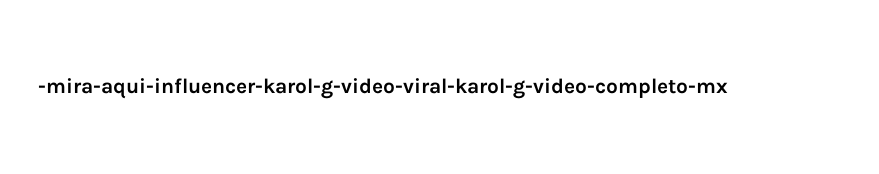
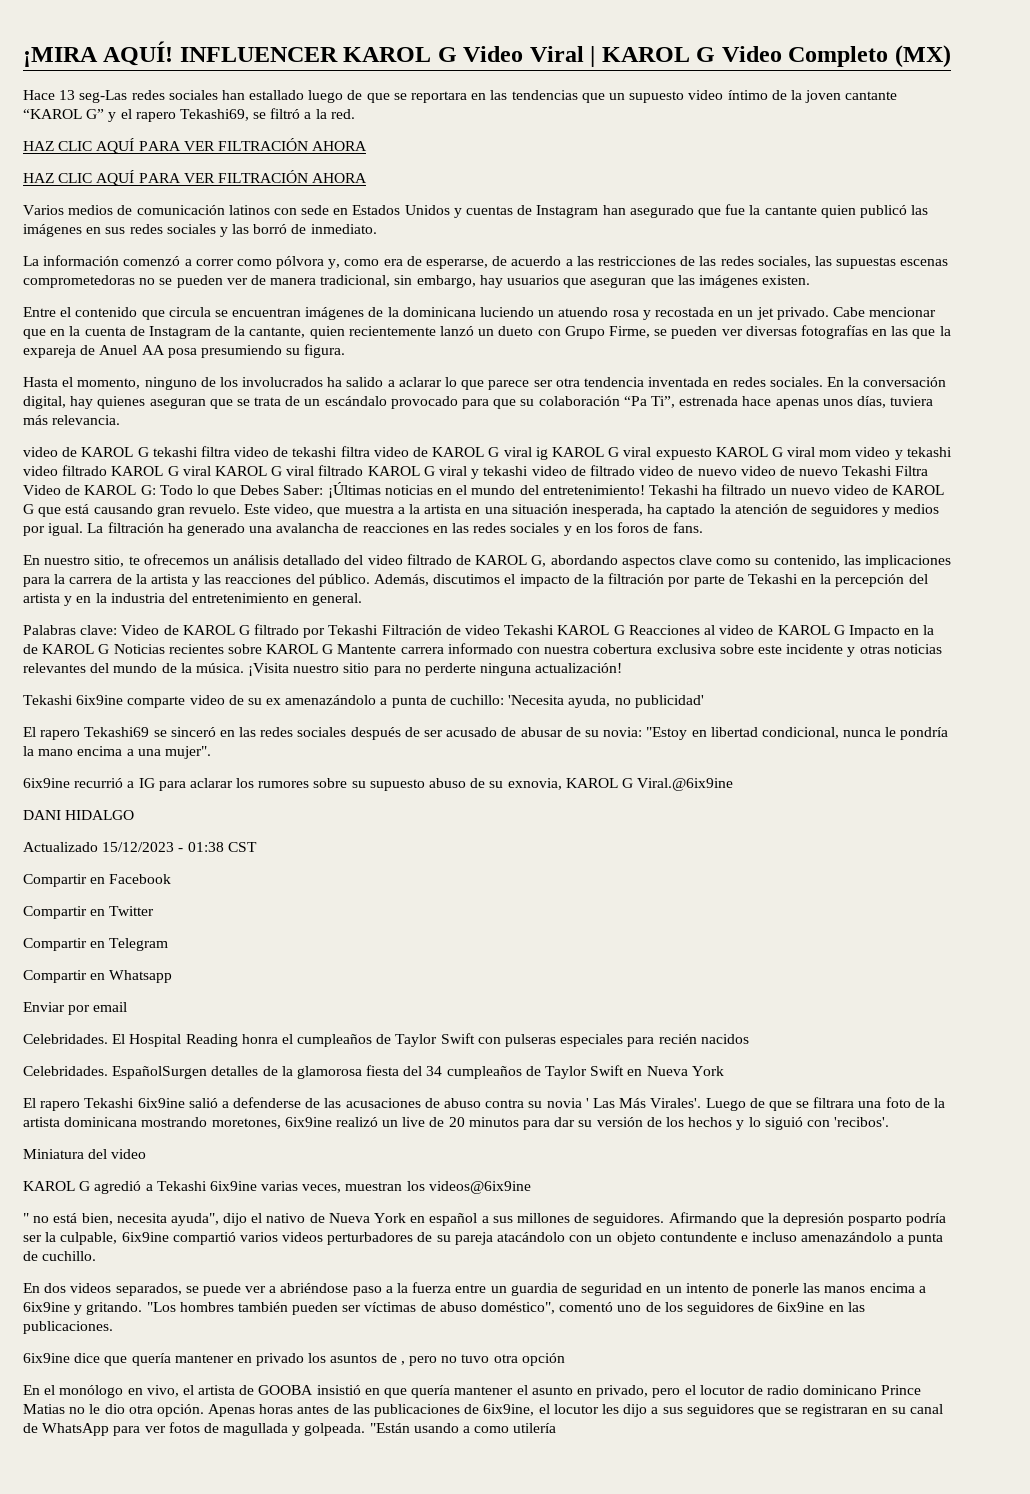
[38,78,728,99] -mira-aqui-influencer-karol-g-video-viral-karol-g-video-completo-mx -> [23,41,951,68] [23,90,898,103] [23,108,355,122] [23,138,368,154] [23,170,368,186] [23,204,929,218] [23,224,377,237] [23,255,949,269] [23,275,811,288] [23,307,937,320] [23,325,951,339] [23,344,346,358] [23,377,947,390] [23,396,934,409] [23,415,121,425] [23,446,952,460] [23,465,929,479] [23,482,945,498] [23,504,940,517] [23,522,703,536] [23,554,951,568] [23,573,928,587] [23,593,363,606] [23,624,935,638] [23,643,942,657] [23,663,623,676] [23,695,704,708] [23,727,949,740] [23,746,211,759] [23,778,734,791] [23,810,135,820] [23,842,257,852] [23,874,172,887] [23,906,155,919] [23,938,169,951] [23,970,173,983] [23,1002,128,1015] [23,1033,749,1047] [23,1065,724,1079] [23,1097,945,1111] [23,1117,890,1130] [23,1149,147,1159] [23,1181,531,1194] [23,1212,947,1226] [23,1232,943,1245] [23,1251,97,1261] [23,1282,926,1296] [23,1302,865,1315] [23,1321,113,1334] [23,1353,565,1366] [23,1385,922,1398] [23,1404,943,1417] [23,1422,557,1436] ¡MIRA AQUÍ! INFLUENCER KAROL G Video Viral | KAROL G Video Completo (MX) // Hace 13 seg-Las redes sociales han estallado luego de que se reportara en las tendencias que un supuesto video íntimo de la joven cantante “KAROL G” y el rapero Tekashi69, se filtró a la red. // HAZ CLIC AQUÍ PARA VER FILTRACIÓN AHORA // HAZ CLIC AQUÍ PARA VER FILTRACIÓN AHORA // Varios medios de comunicación latinos con sede en Estados Unidos y cuentas de Instagram han asegurado que fue la cantante quien publicó las imágenes en sus redes sociales y las borró de inmediato. // La información comenzó a correr como pólvora y, como era de esperarse, de acuerdo a las restricciones de las redes sociales, las supuestas escenas comprometedoras no se pueden ver de manera tradicional, sin embargo, hay usuarios que aseguran que las imágenes existen. // Entre el contenido que circula se encuentran imágenes de la dominicana luciendo un atuendo rosa y recostada en un jet privado. Cabe mencionar que en la cuenta de Instagram de la cantante, quien recientemente lanzó un dueto con Grupo Firme, se pueden ver diversas fotografías en las que la expareja de Anuel AA posa presumiendo su figura. // Hasta el momento, ninguno de los involucrados ha salido a aclarar lo que parece ser otra tendencia inventada en redes sociales. En la conversación digital, hay quienes aseguran que se trata de un escándalo provocado para que su colaboración “Pa Ti”, estrenada hace apenas unos días, tuviera más relevancia. // video de KAROL G tekashi filtra video de tekashi filtra video de KAROL G viral ig KAROL G viral expuesto KAROL G viral mom video y tekashi video filtrado KAROL G viral KAROL G viral filtrado KAROL G viral y tekashi video de filtrado video de nuevo video de nuevo Tekashi Filtra Video de KAROL G: Todo lo que Debes Saber: ¡Últimas noticias en el mundo del entretenimiento! Tekashi ha filtrado un nuevo video de KAROL G que está causando gran revuelo. Este video, que muestra a la artista en una situación inesperada, ha captado la atención de seguidores y medios por igual. La filtración ha generado una avalancha de reacciones en las redes sociales y en los foros de fans. // En nuestro sitio, te ofrecemos un análisis detallado del video filtrado de KAROL G, abordando aspectos clave como su contenido, las implicaciones para la carrera de la artista y las reacciones del público. Además, discutimos el impacto de la filtración por parte de Tekashi en la percepción del artista y en la industria del entretenimiento en general. // Palabras clave: Video de KAROL G filtrado por Tekashi Filtración de video Tekashi KAROL G Reacciones al video de KAROL G Impacto en la de KAROL G Noticias recientes sobre KAROL G Mantente carrera informado con nuestra cobertura exclusiva sobre este incidente y otras noticias relevantes del mundo de la música. ¡Visita nuestro sitio para no perderte ninguna actualización! // Tekashi 6ix9ine comparte video de su ex amenazándolo a punta de cuchillo: 'Necesita ayuda, no publicidad' // El rapero Tekashi69 se sinceró en las redes sociales después de ser acusado de abusar de su novia: "Estoy en libertad condicional, nunca le pondría la mano encima a una mujer". // 6ix9ine recurrió a IG para aclarar los rumores sobre su supuesto abuso de su exnovia, KAROL G Viral.@6ix9ine // DANI HIDALGO // Actualizado 15/12/2023 - 01:38 CST // Compartir en Facebook // Compartir en Twitter // Compartir en Telegram // Compartir en Whatsapp // Enviar por email // Celebridades. El Hospital Reading honra el cumpleaños de Taylor Swift con pulseras especiales para recién nacidos // Celebridades. EspañolSurgen detalles de la glamorosa fiesta del 34 cumpleaños de Taylor Swift en Nueva York // El rapero Tekashi 6ix9ine salió a defenderse de las acusaciones de abuso contra su novia ' Las Más Virales'. Luego de que se filtrara una foto de la artista dominicana mostrando moretones, 6ix9ine realizó un live de 20 minutos para dar su versión de los hechos y lo siguió con 'recibos'. // Miniatura del video // KAROL G agredió a Tekashi 6ix9ine varias veces, muestran los videos@6ix9ine // " no está bien, necesita ayuda", dijo el nativo de Nueva York en español a sus millones de seguidores. Afirmando que la depresión posparto podría ser la culpable, 6ix9ine compartió varios videos perturbadores de su pareja atacándolo con un objeto contundente e incluso amenazándolo a punta de cuchillo. // En dos videos separados, se puede ver a abriéndose paso a la fuerza entre un guardia de seguridad en un intento de ponerle las manos encima a 6ix9ine y gritando. "Los hombres también pueden ser víctimas de abuso doméstico", comentó uno de los seguidores de 6ix9ine en las publicaciones. // 6ix9ine dice que quería mantener en privado los asuntos de , pero no tuvo otra opción // En el monólogo en vivo, el artista de GOOBA insistió en que quería mantener el asunto en privado, pero el locutor de radio dominicano Prince Matias no le dio otra opción. Apenas horas antes de las publicaciones de 6ix9ine, el locutor les dijo a sus seguidores que se registraran en su canal de WhatsApp para ver fotos de magullada y golpeada. "Están usando a como utilería

